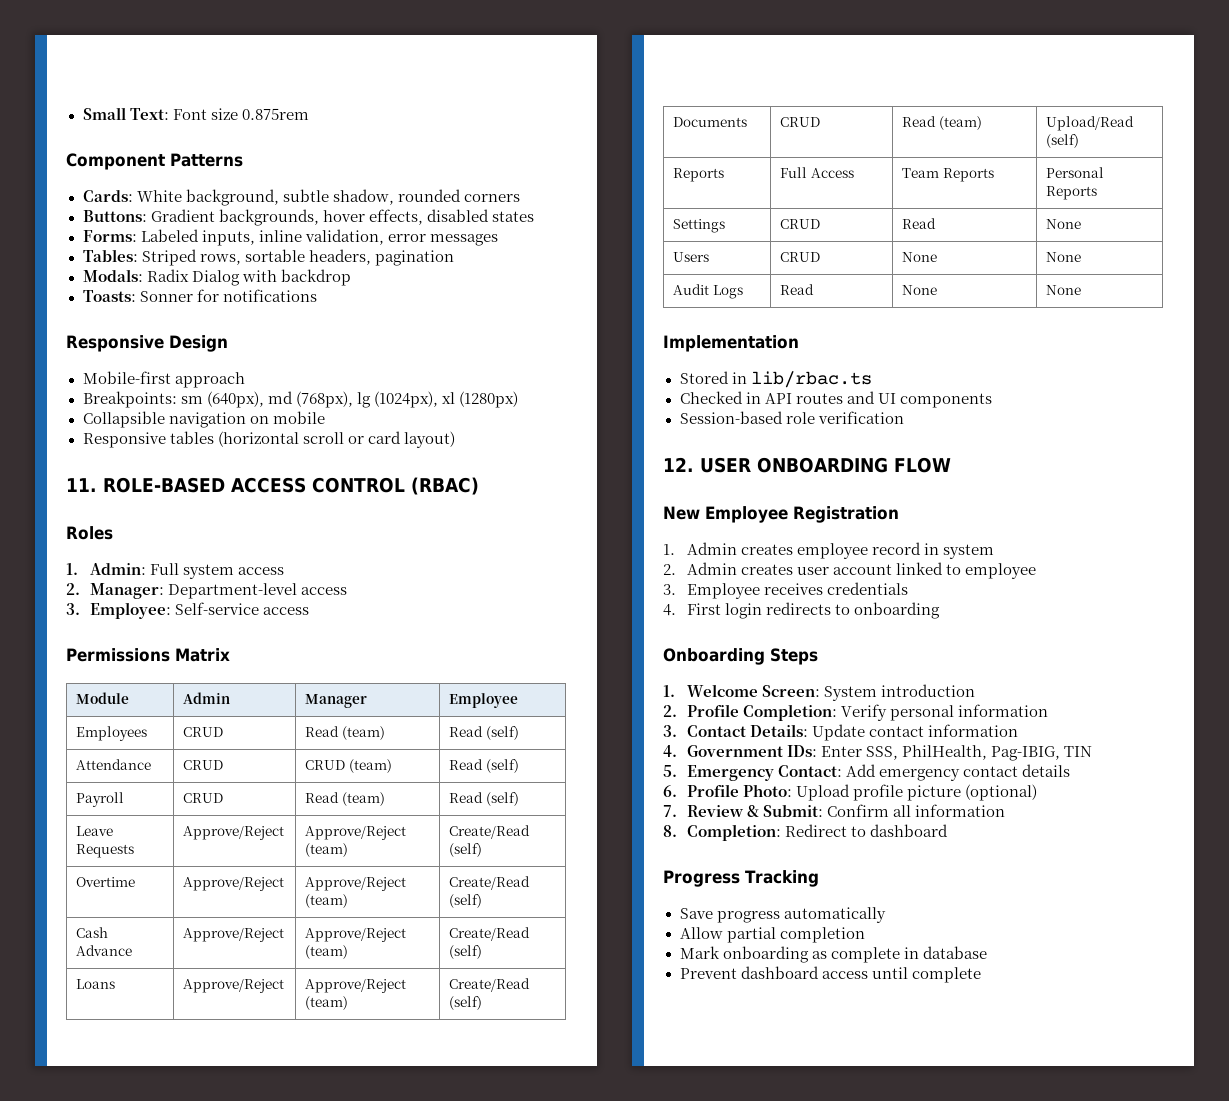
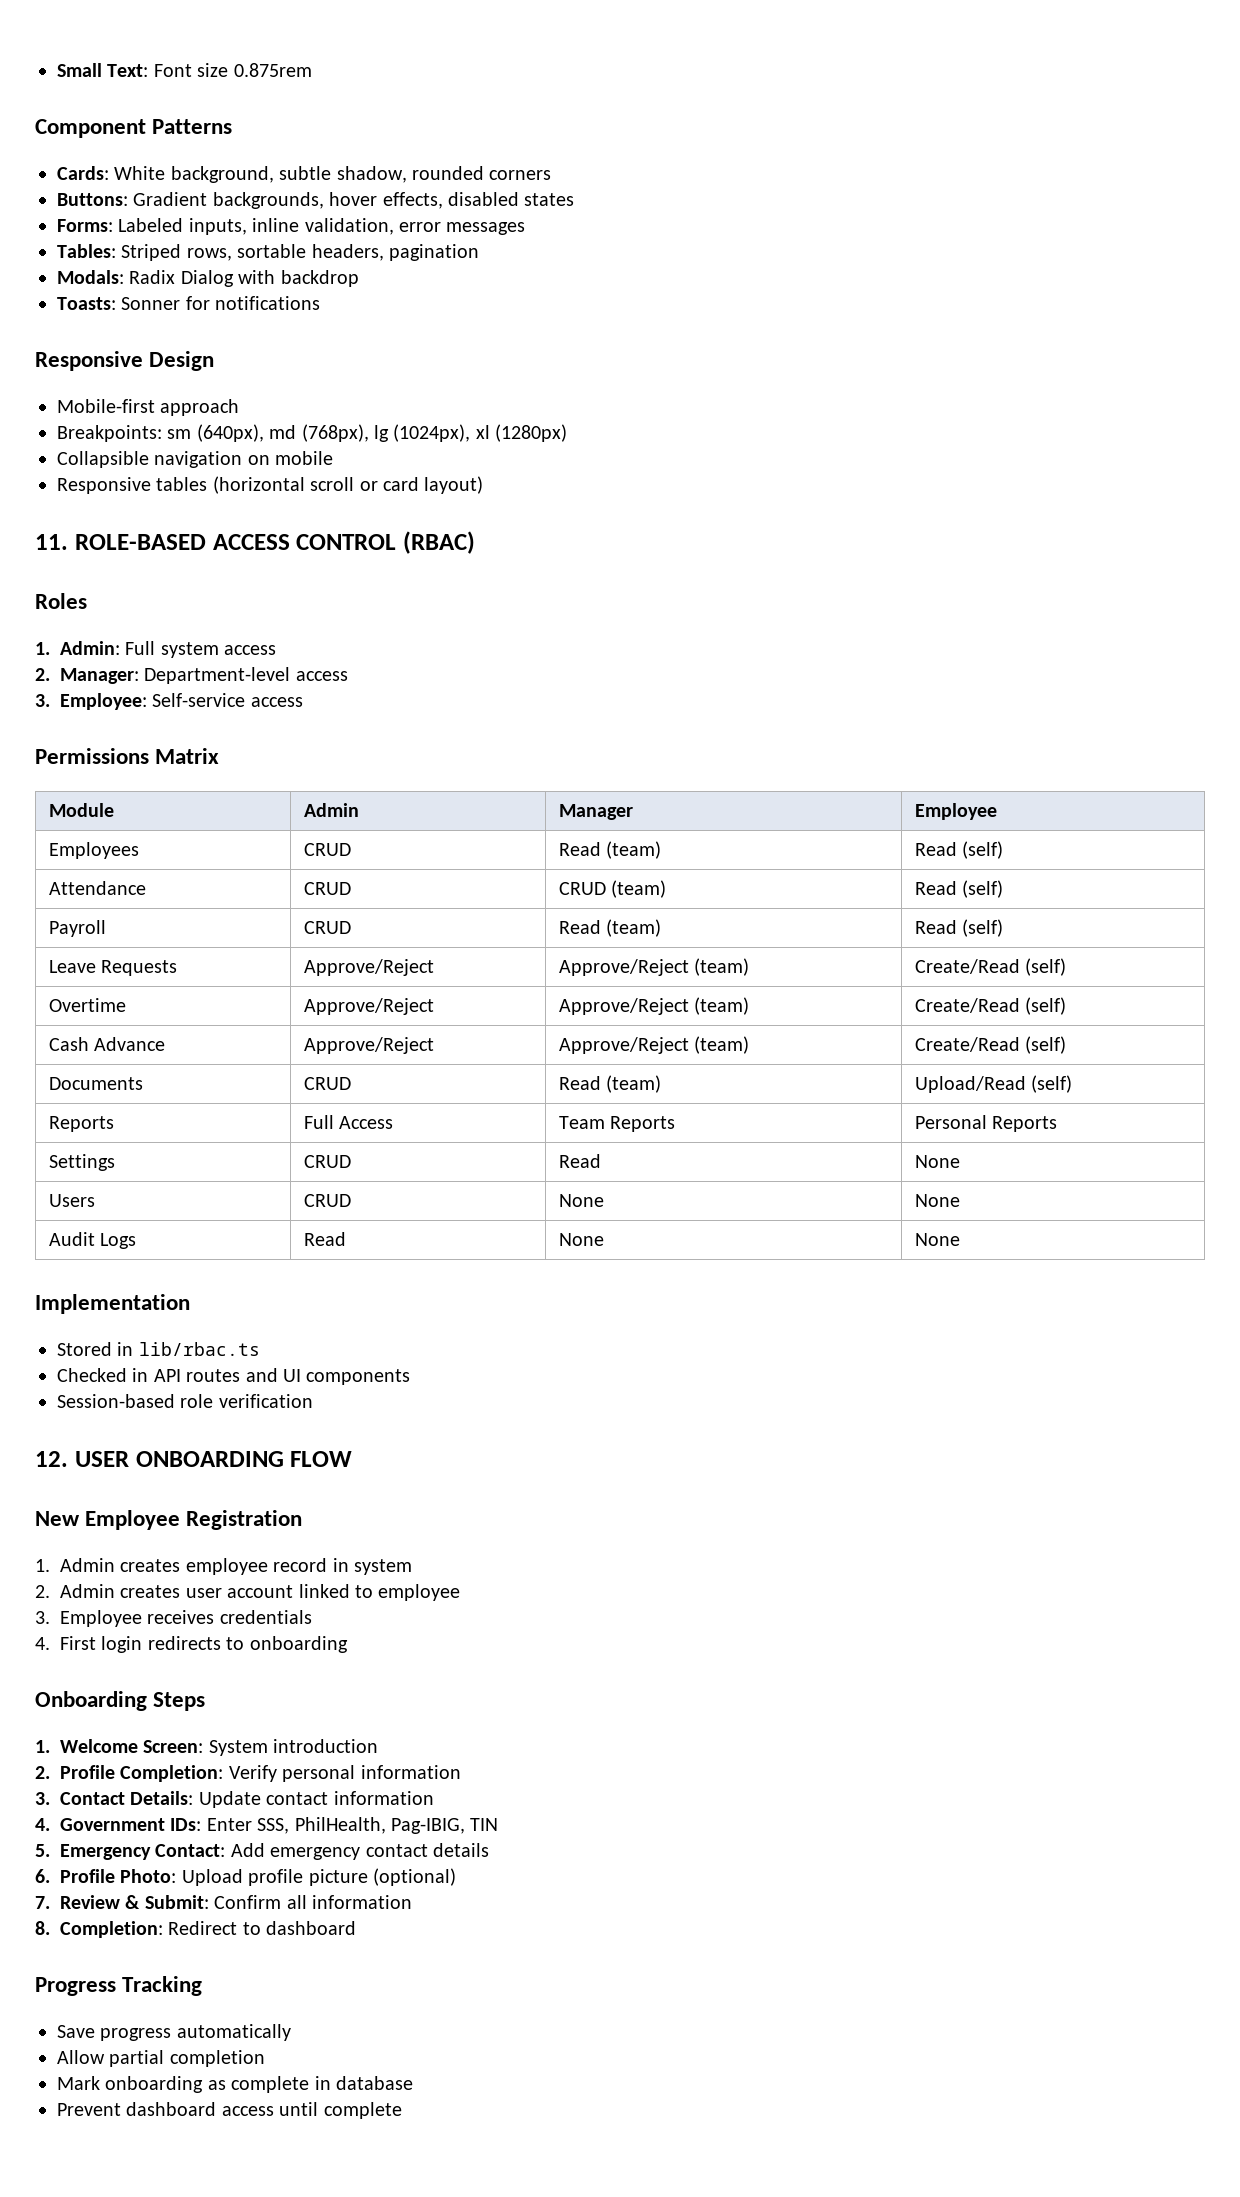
[76,979,116,989] [183,979,285,993] [305,979,407,993] [305,996,349,1010] [449,978,531,992] [449,996,483,1010] // Loans | Approve/Reject | Approve/Reject (team) | Create/Read (self) -> (1066, 1045) none

